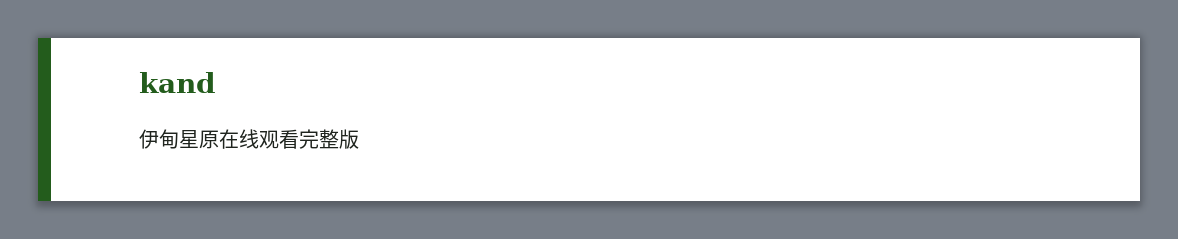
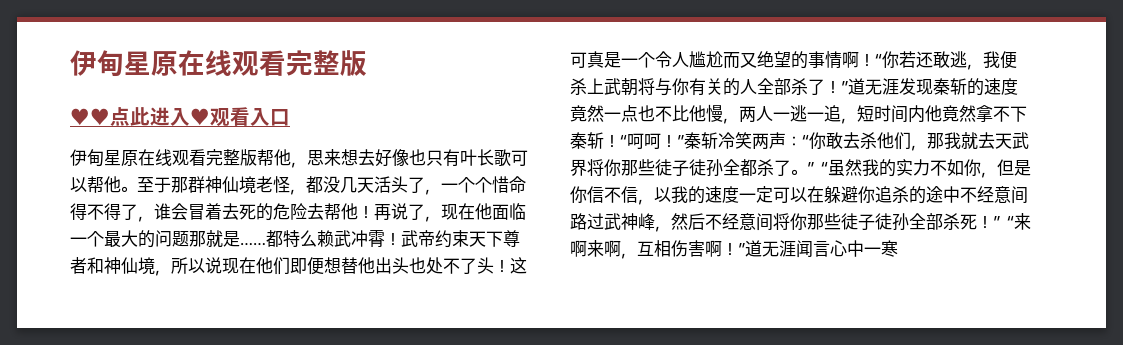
[139,72,216,93] [139,129,359,149] kand // 伊甸星原在线观看完整版 -> [70,50,367,77] [70,107,290,126] [70,149,528,168] [70,176,526,195] [70,203,526,222] [70,230,520,248] [70,257,527,276] [570,51,1017,70] [570,78,1018,96] [570,104,1027,124] [570,132,1029,151] [570,159,1031,178] [570,186,1028,205] [570,213,1031,232] [570,240,898,259] 伊甸星原在线观看完整版 // ♥♥点此进入♥观看入口 // 伊甸星原在线观看完整版帮他，思来想去好像也只有叶长歌可以帮他。至于那群神仙境老怪，都没几天活头了，一个个惜命得不得了，谁会冒着去死的危险去帮他！再说了，现在他面临一个最大的问题那就是……都特么赖武冲霄！武帝约束天下尊者和神仙境，所以说现在他们即便想替他出头也处不了头！这可真是一个令人尴尬而又绝望的事情啊！“你若还敢逃，我便杀上武朝将与你有关的人全部杀了！”道无涯发现秦斩的速度竟然一点也不比他慢，两人一逃一追，短时间内他竟然拿不下秦斩！“呵呵！”秦斩冷笑两声：“你敢去杀他们，那我就去天武界将你那些徒子徒孙全都杀了。” “虽然我的实力不如你，但是你信不信，以我的速度一定可以在躲避你追杀的途中不经意间路过武神峰，然后不经意间将你那些徒子徒孙全部杀死！” “来啊来啊，互相伤害啊！”道无涯闻言心中一寒

